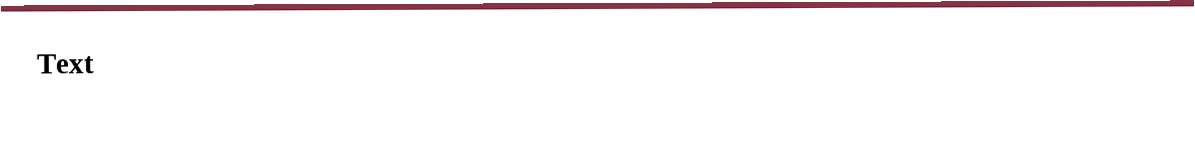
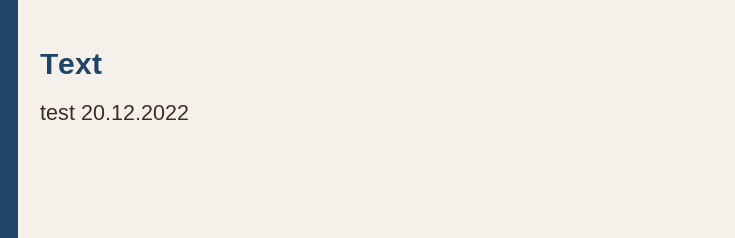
(94, 64) none -> [40,105,189,120] // test 20.12.2022

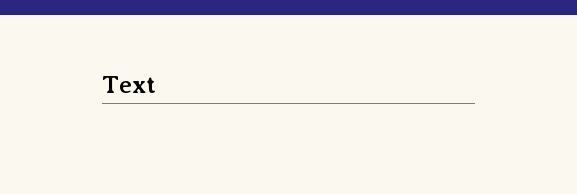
[40,105,189,120] // test 20.12.2022 -> (156, 84) none

